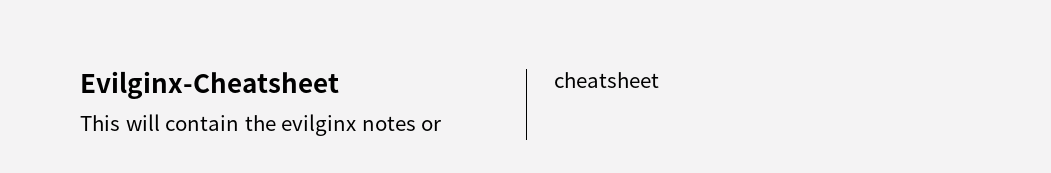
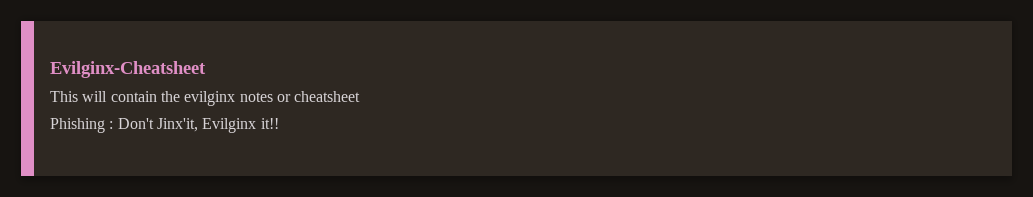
(659, 80) none -> [50,118,279,133] // Phishing : Don't Jinx'it, Evilginx it!!

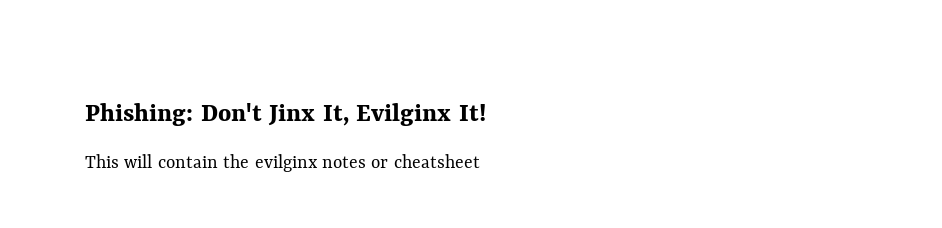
[50,61,206,78] Evilginx-Cheatsheet -> [85,103,486,126] Phishing: Don't Jinx It, Evilginx It!
[50,118,279,133] // Phishing : Don't Jinx'it, Evilginx it!! -> (480, 161) none

